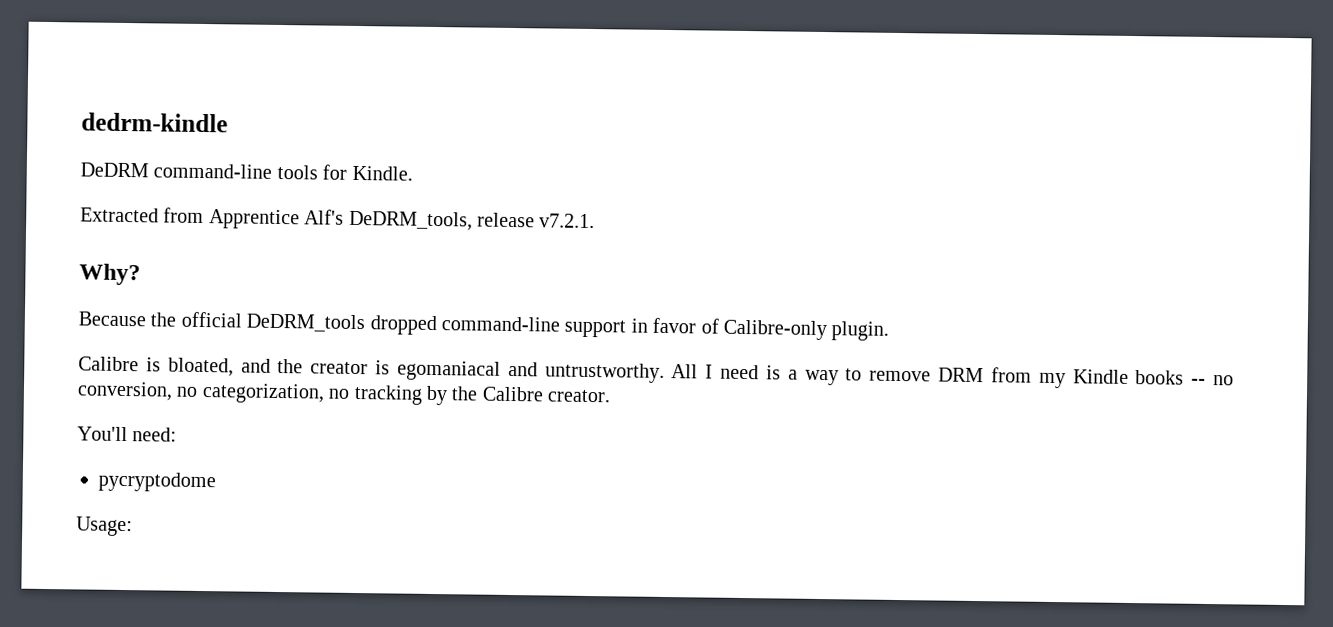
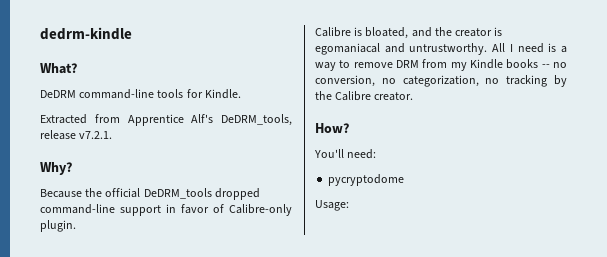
(228, 122) none -> [40,63,77,74] // What?
(612, 396) none -> [315,123,349,133] // How?

